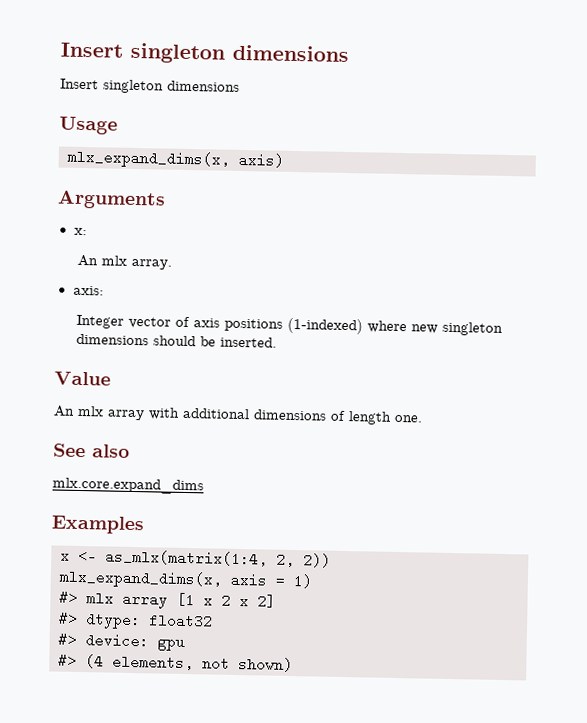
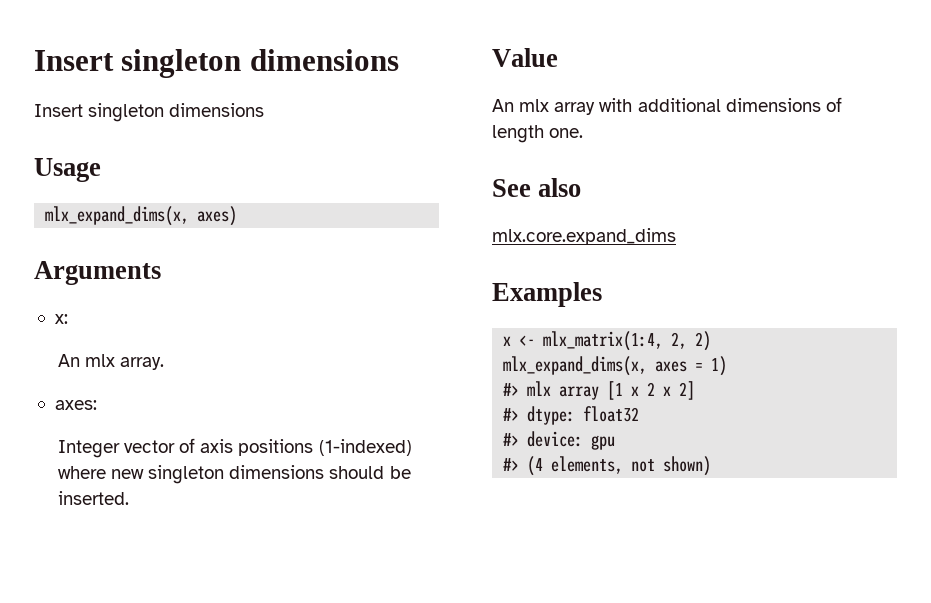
[238,152,284,168] axis) -> [197,206,238,226] axes)
[72,285,104,296] axis: -> [54,400,97,410] axes:
[105,549,331,568] [59,569,267,589] as_mlx(matrix(1:4, 2, 2)) // mlx_expand_dims(x, axis -> [543,331,712,351] [503,356,688,376] mlx_matrix(1:4, 2, 2) // mlx_expand_dims(x, axes

